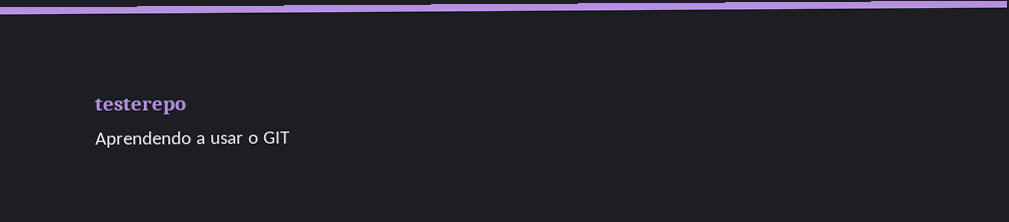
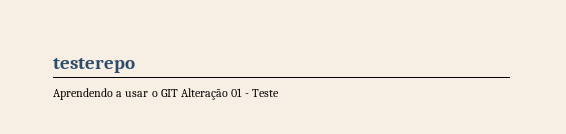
(291, 137) none -> [181,88,279,100] Alteração 01 - Teste

